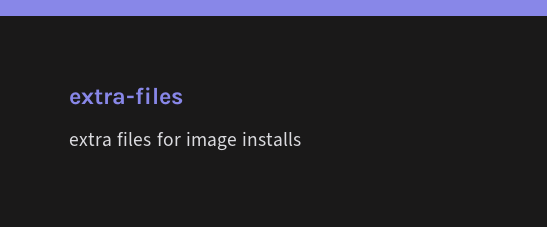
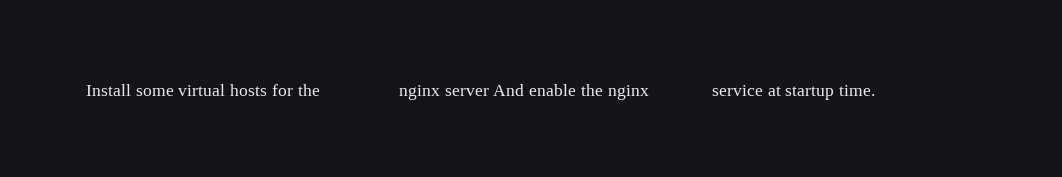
[69,87,183,105] [69,131,302,151] extra-files // extra files for image installs -> [86,84,876,100] Install some virtual hosts for the nginx server And enable the nginx service at startup time.

